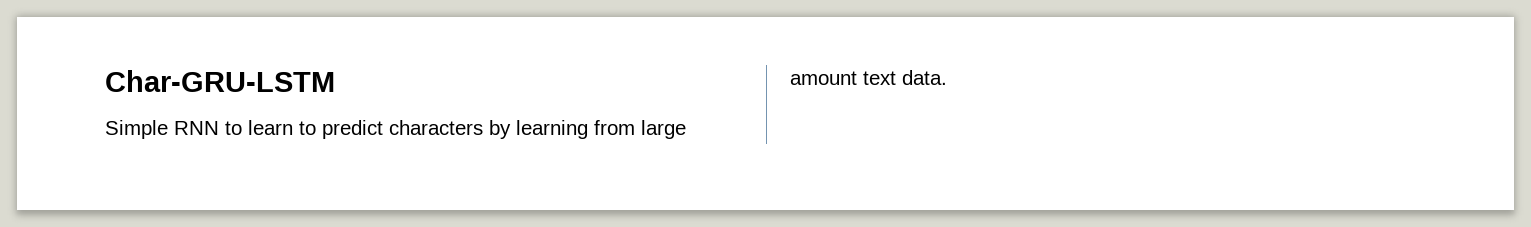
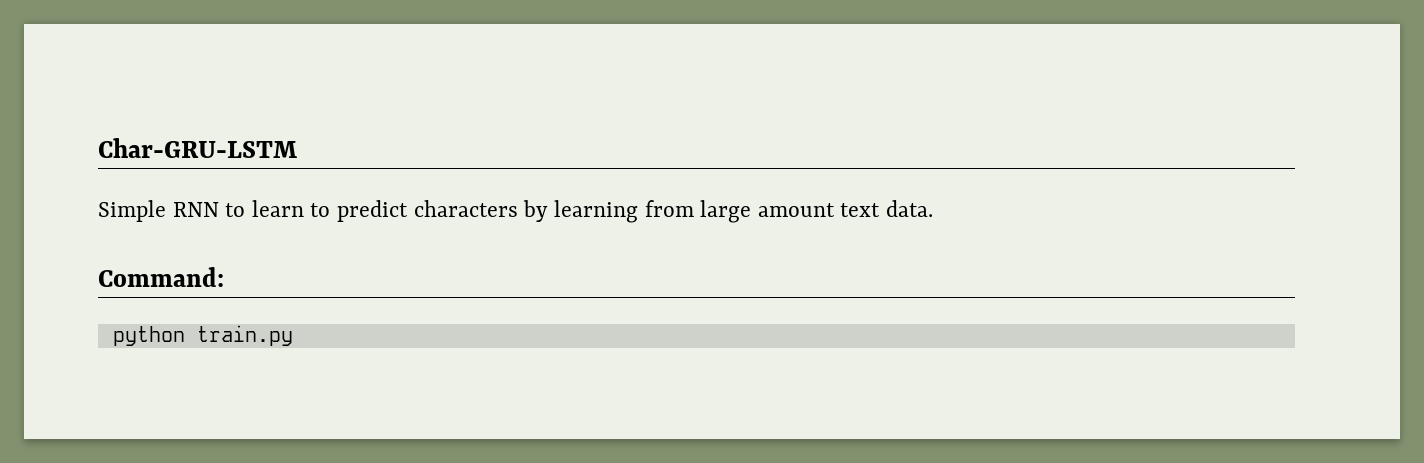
(947, 77) none -> [98,267,224,287] [112,325,293,346] // Command: // python train.py

